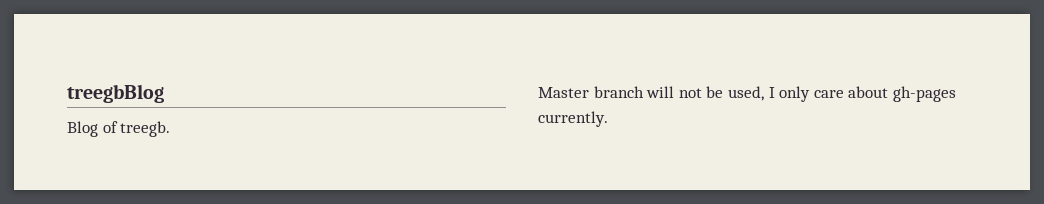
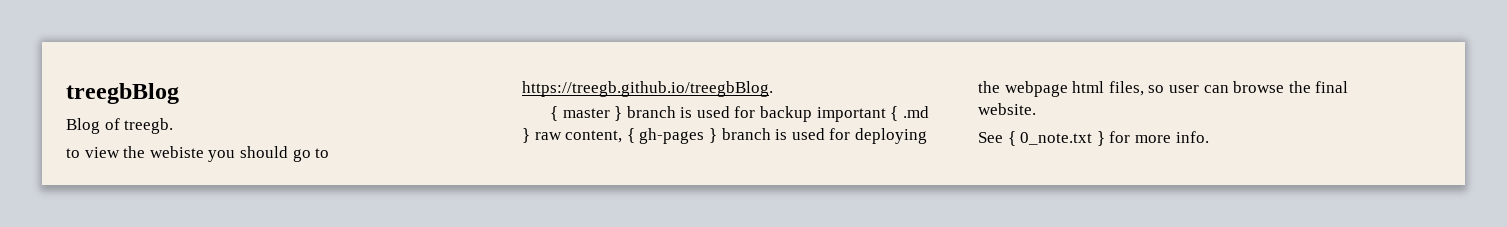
[538,86,956,102] [538,111,608,127] Master branch will not be used, I only care about gh-pages currently. -> [66,146,330,162] [522,81,773,97] [549,106,929,122] [522,128,927,144] [978,81,1349,97] [978,103,1036,115] [978,131,1209,146] to view the webiste you should go to https://treegb.github.io/treegbBlog. // { master } branch is used for backup important { .md } raw content, { gh-pages } branch is used for deploying the webpage html files, so user can browse the final website. // See { 0_note.txt } for more info.

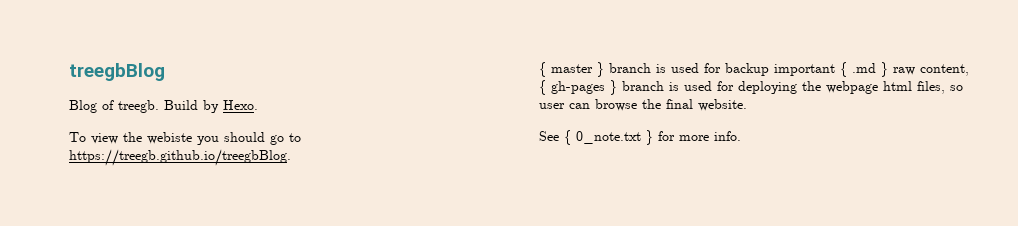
[66,148,80,158] // to -> [164,100,258,113] [69,132,86,142] Build by Hexo. // To

